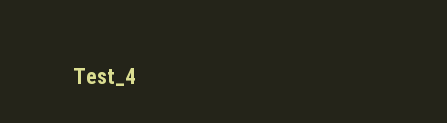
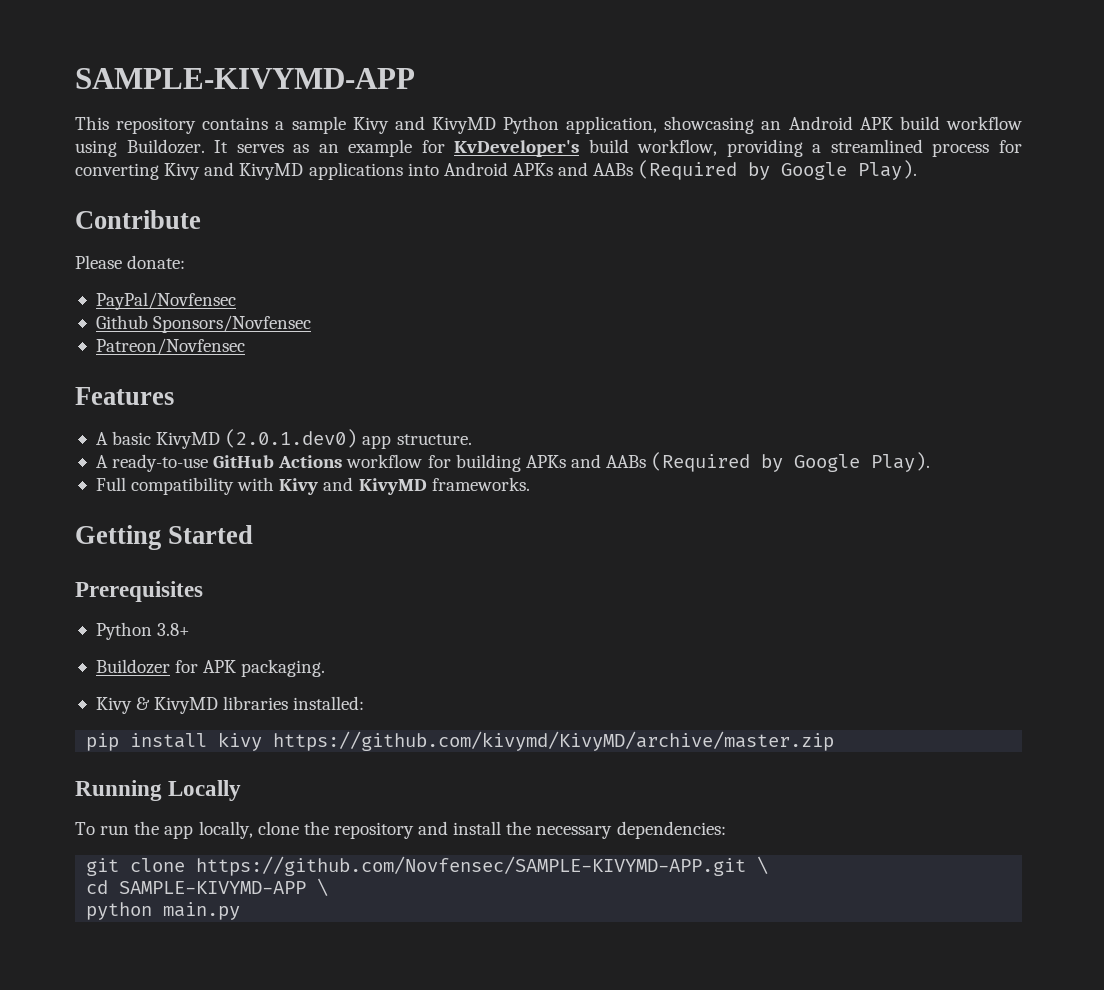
[73,68,136,86] Test_4 -> [75,68,415,89] [75,116,1022,134] [75,139,1022,157] [75,160,918,180] [75,210,201,229] [75,255,186,269] [95,292,236,310] [95,315,312,333] [95,338,245,355] [75,387,174,405] [95,429,472,449] [95,452,931,472] [95,477,530,495] [75,525,254,550] [75,581,203,602] [95,622,191,640] [95,659,326,677] [95,696,365,714] [86,731,835,751] [75,780,242,801] [75,821,726,839] [86,856,769,876] [86,878,329,896] [86,902,241,920] SAMPLE-KIVYMD-APP // This repository contains a sample Kivy and KivyMD Python application, showcasing an Android APK build workflow using Buildozer. It serves as an example for KvDeveloper's build workflow, providing a streamlined process for converting Kivy and KivyMD applications into Android APKs and AABs (Required by Google Play). // Contribute // Please donate: // PayPal/Novfensec // Github Sponsors/Novfensec // Patreon/Novfensec // Features // A basic KivyMD (2.0.1.dev0) app structure. // A ready-to-use GitHub Actions workflow for building APKs and AABs (Required by Google Play). // Full compatibility with Kivy and KivyMD frameworks. // Getting Started // Prerequisites // Python 3.8+ // Buildozer for APK packaging. // Kivy & KivyMD libraries installed: // pip install kivy https://github.com/kivymd/KivyMD/archive/master.zip // Running Locally // To run the app locally, clone the repository and install the necessary dependencies: // git clone https://github.com/Novfensec/SAMPLE-KIVYMD-APP.git \ // cd SAMPLE-KIVYMD-APP \ // python main.py

